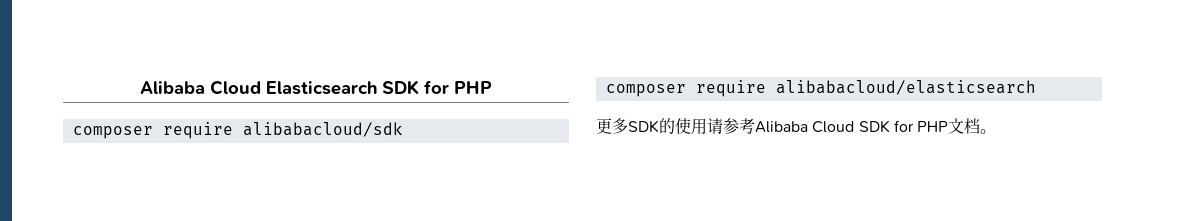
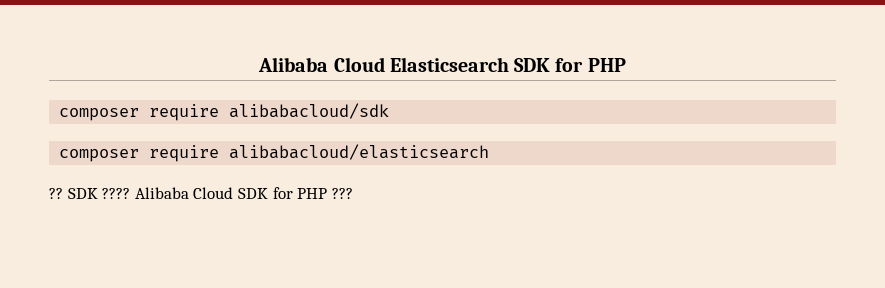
[596,118,755,135] 更多SDK的使用请参考 -> [49,188,131,199] ?? SDK ????
[948,118,997,134] 文档。 -> [331,188,353,199] ???

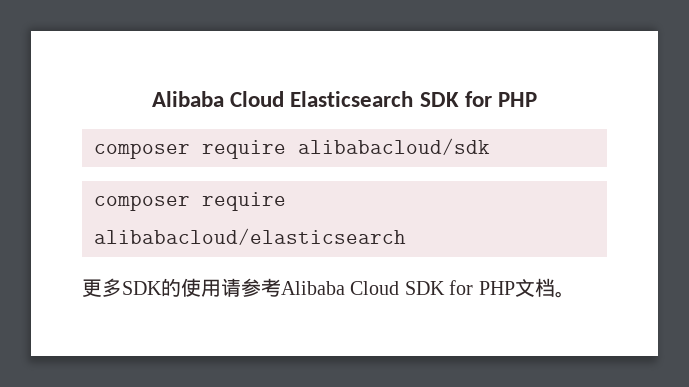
[49,188,131,199] ?? SDK ???? -> [82,278,281,297] 更多SDK的使用请参考
[331,188,353,199] ??? -> [514,278,575,298] 文档。

